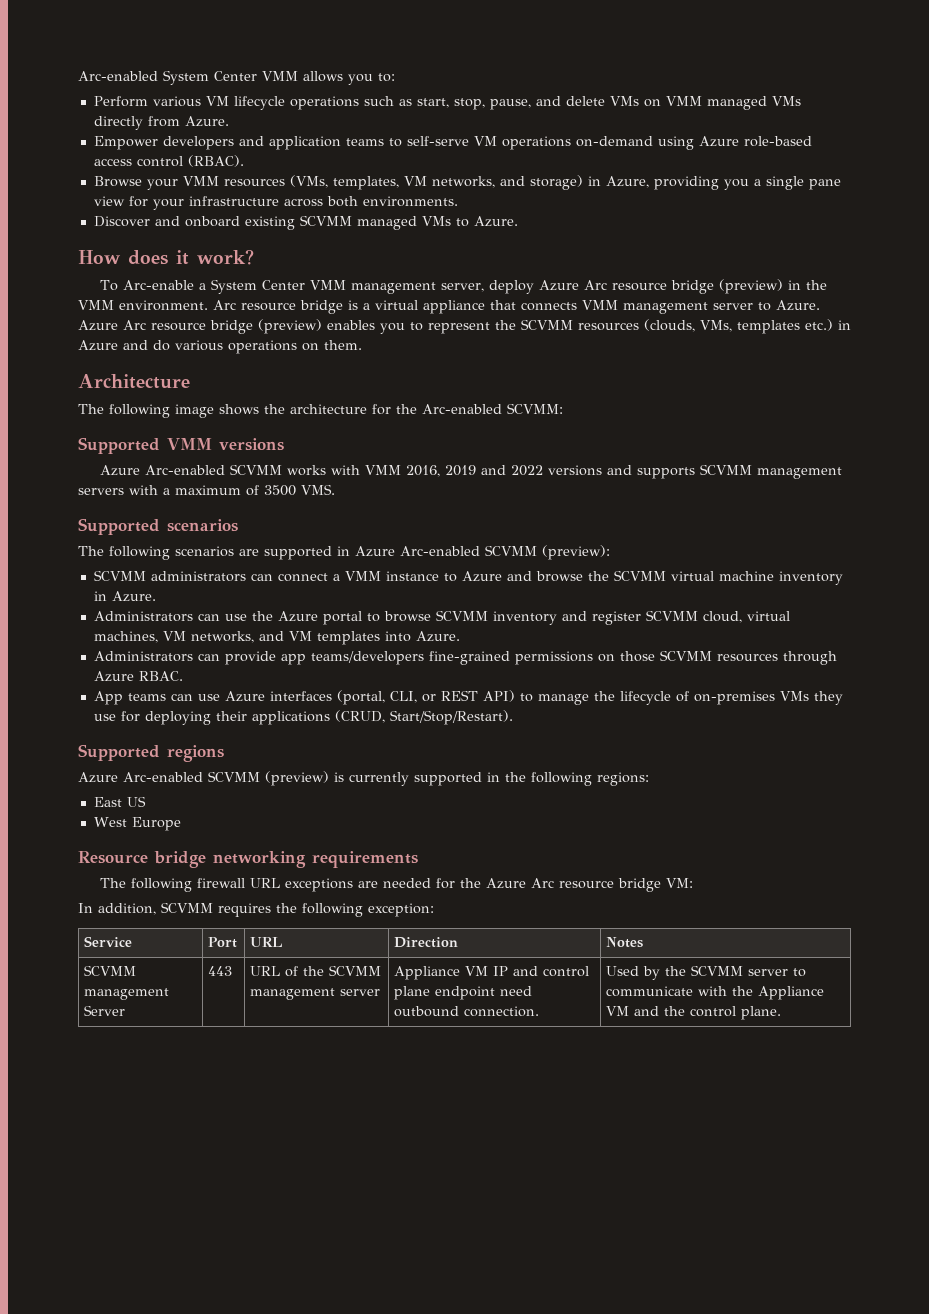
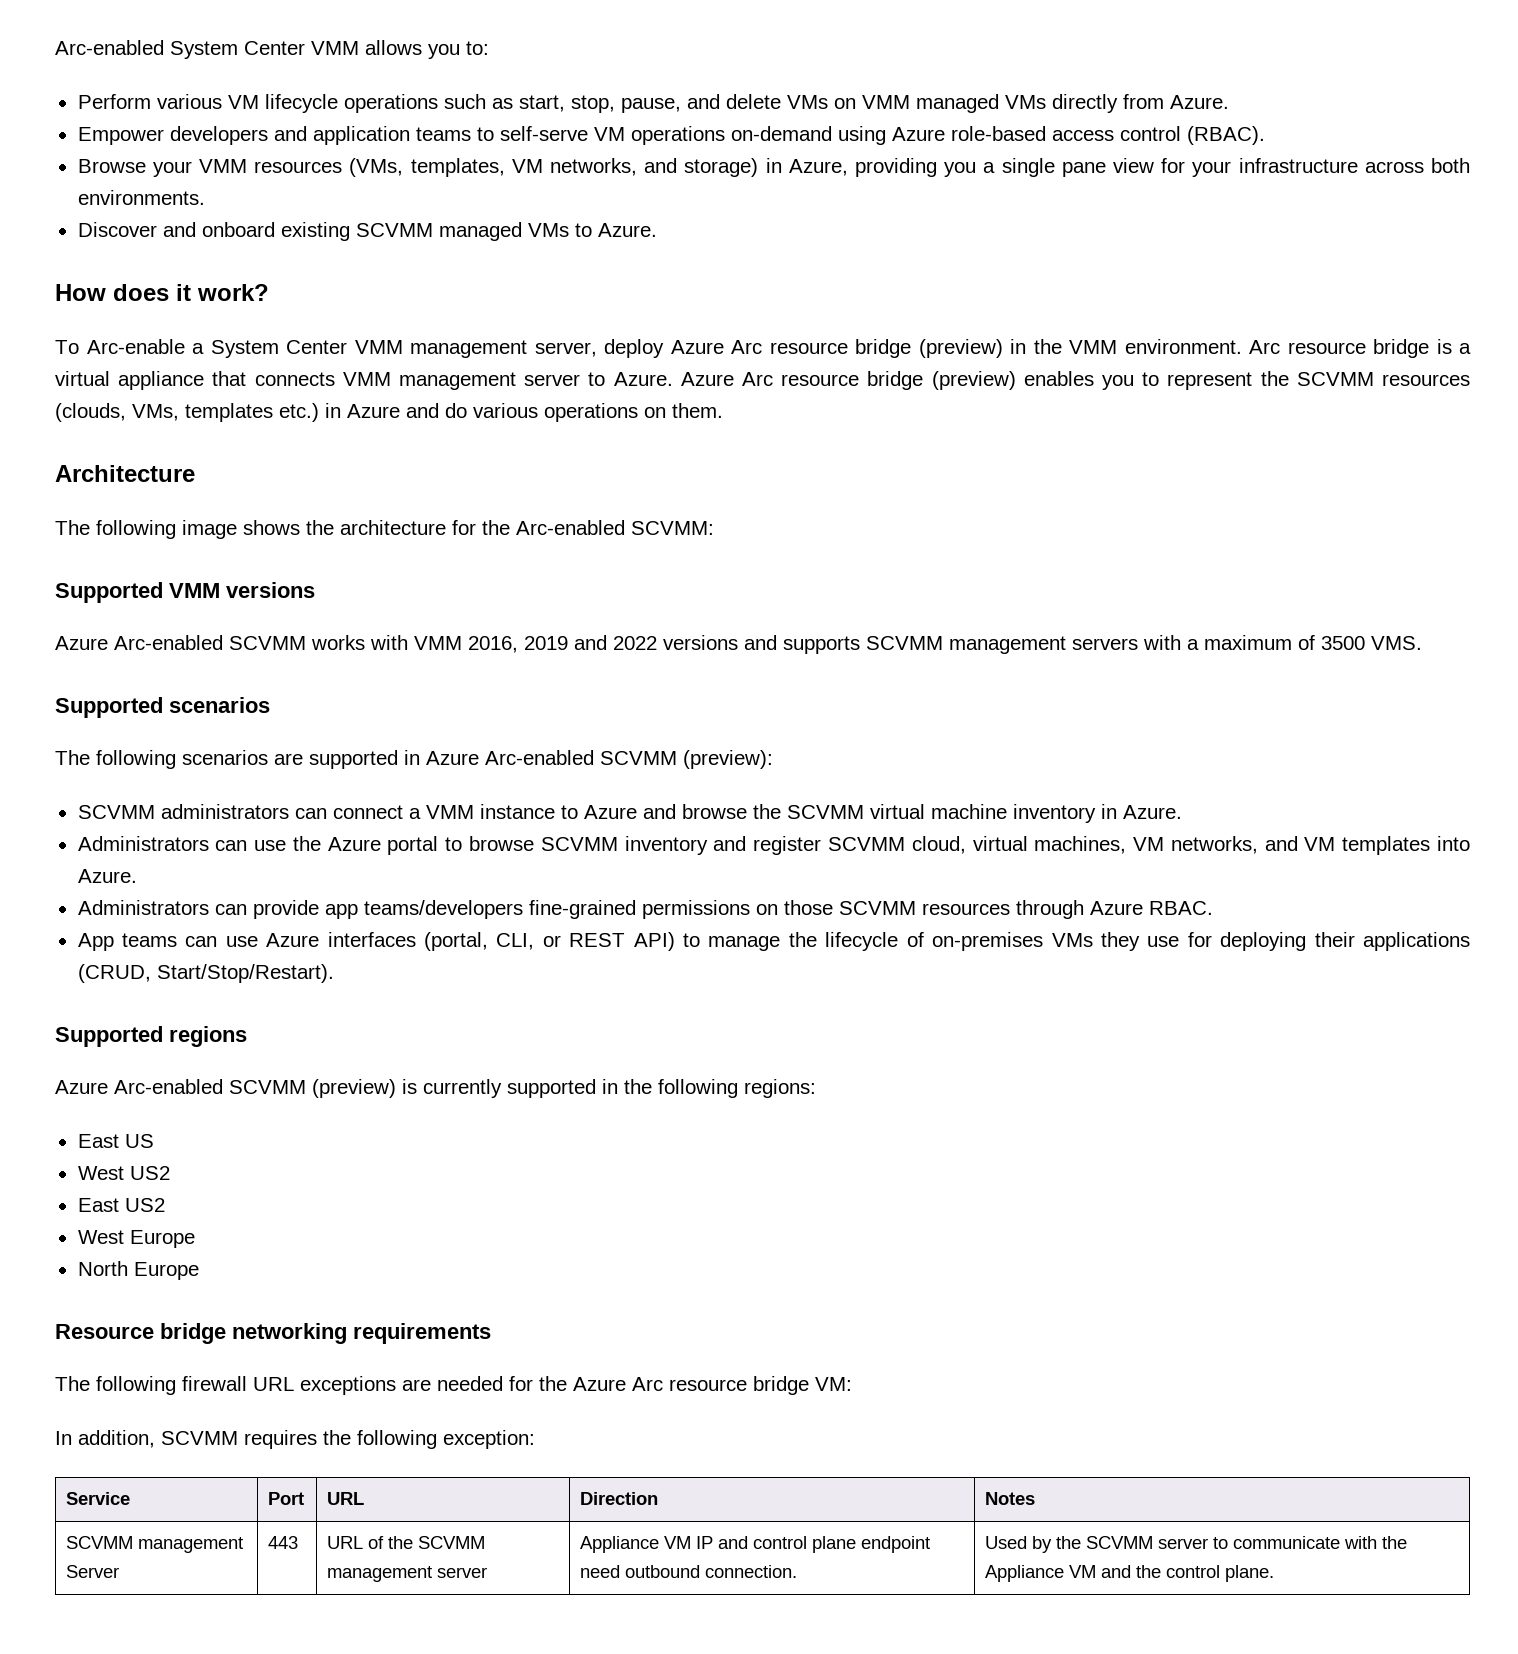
(127, 822) none -> [129,1166,170,1180] [77,1198,165,1212] [77,1230,195,1248] [77,1261,128,1276] US2 // East US2 // West Europe // North

